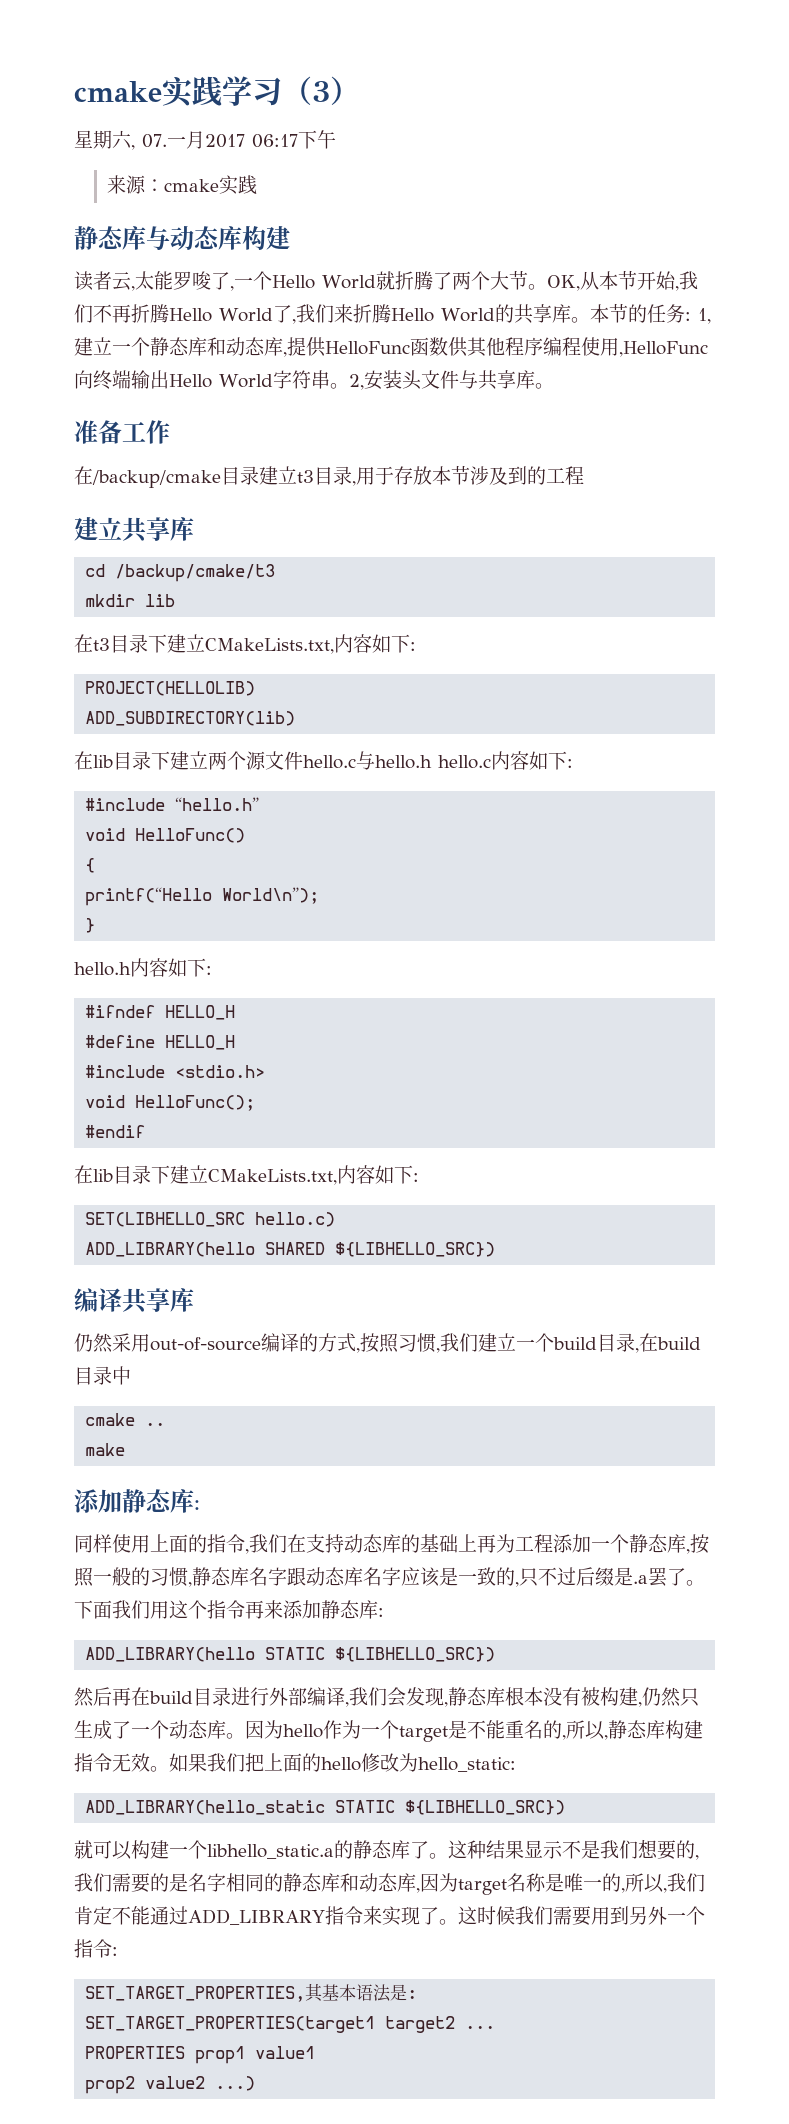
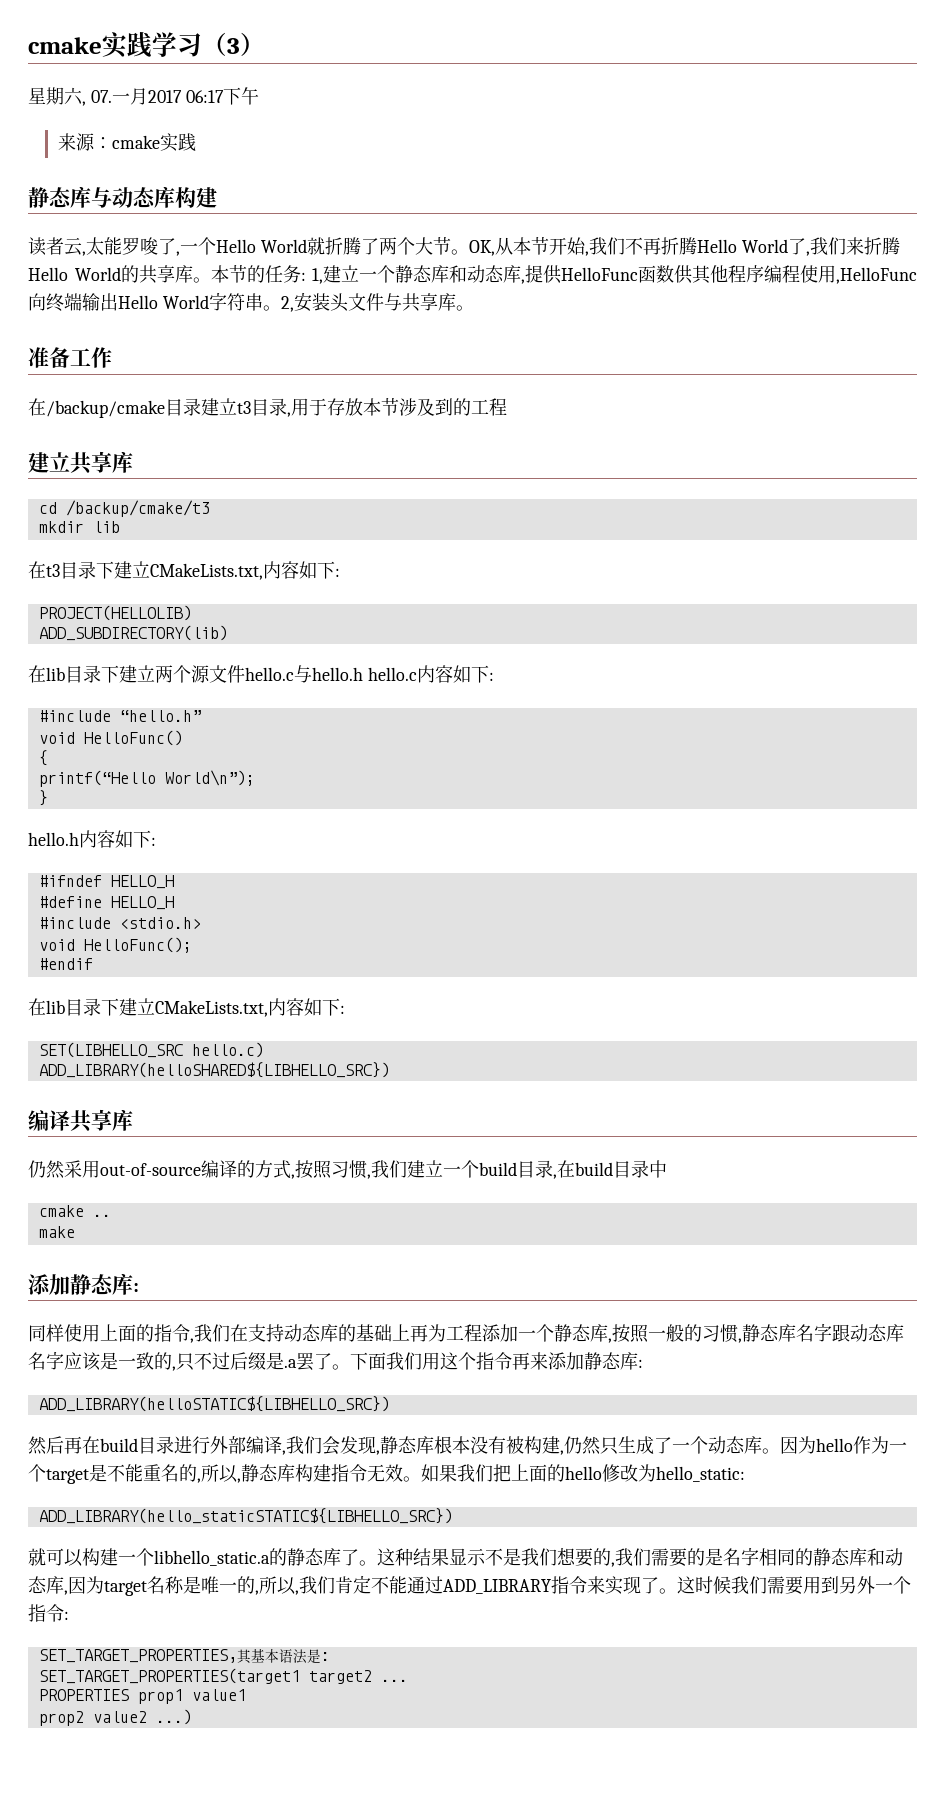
[85,1242,496,1257] ADD_LIBRARY(hello SHARED ${LIBHELLO_SRC}) -> [38,1062,390,1078] ADD_LIBRARY(helloSHARED${LIBHELLO_SRC})
[85,1647,496,1662] ADD_LIBRARY(hello STATIC ${LIBHELLO_SRC}) -> [38,1396,390,1412] ADD_LIBRARY(helloSTATIC${LIBHELLO_SRC})
[85,1800,566,1815] ADD_LIBRARY(hello_static STATIC ${LIBHELLO_SRC}) -> [38,1508,453,1524] ADD_LIBRARY(hello_staticSTATIC${LIBHELLO_SRC})

